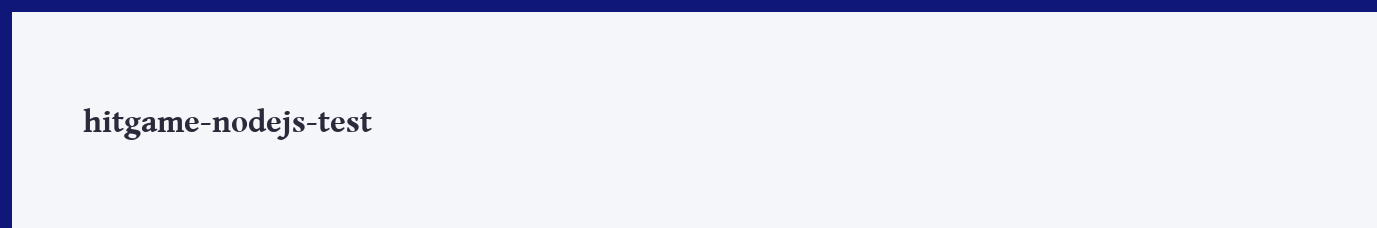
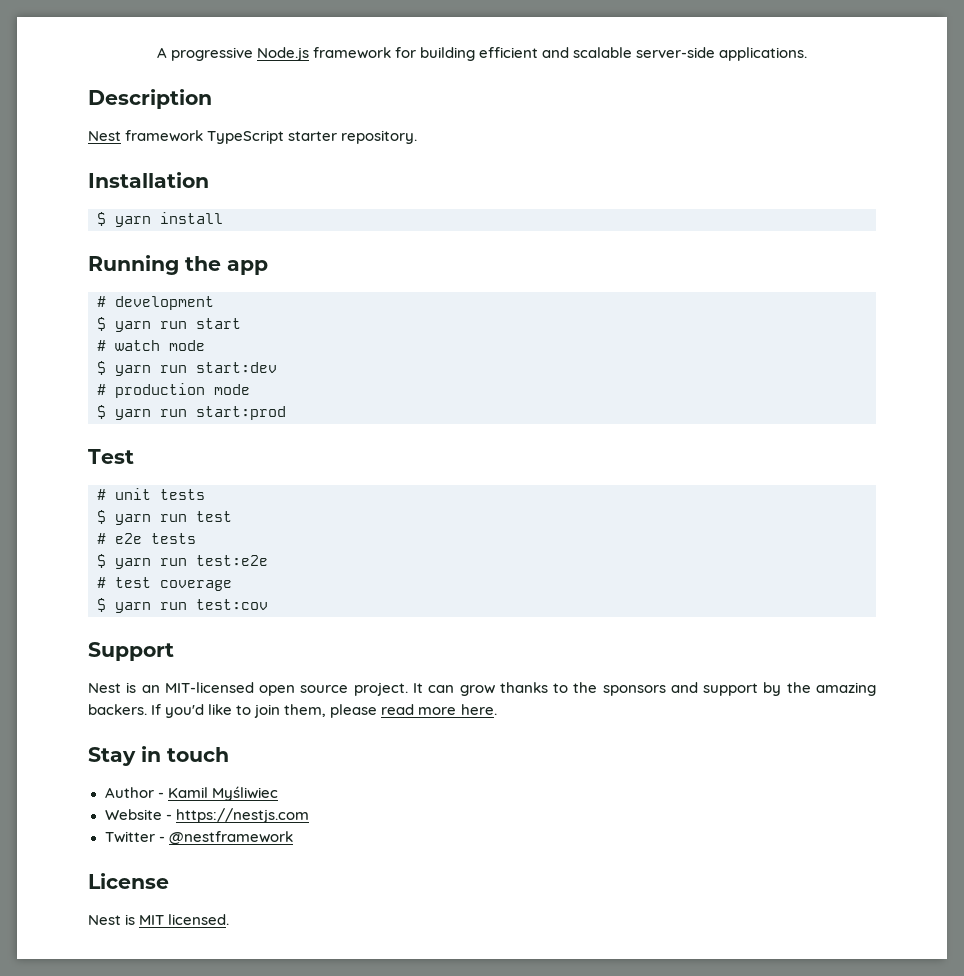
[83,108,372,140] hitgame-nodejs-test -> [156,47,808,61] [88,89,212,109] [88,130,418,144] [88,172,209,188] [97,212,223,227] [88,255,268,275] [97,296,214,310] [97,317,241,332] [97,340,205,351] [97,361,277,376] [97,383,250,398] [97,405,286,420] [88,449,134,464] [97,488,205,500] [97,510,232,525] [97,533,196,544] [97,554,268,569] [97,577,232,591] [97,598,268,613] [88,642,174,661] [88,682,877,696] [88,704,497,718] [88,746,229,766] [104,786,278,801] [104,808,309,823] [104,831,293,845] [88,873,169,889] [88,914,230,925] A progressive Node.js framework for building efficient and scalable server-side applications. // Description // Nest framework TypeScript starter repository. // Installation // $ yarn install // Running the app // # development // $ yarn run start // # watch mode // $ yarn run start:dev // # production mode // $ yarn run start:prod // Test // # unit tests // $ yarn run test // # e2e tests // $ yarn run test:e2e // # test coverage // $ yarn run test:cov // Support // Nest is an MIT-licensed open source project. It can grow thanks to the sponsors and support by the amazing backers. If you'd like to join them, please read more here. // Stay in touch // Author - Kamil Myśliwiec // Website - https://nestjs.com // Twitter - @nestframework // License // Nest is MIT licensed.

